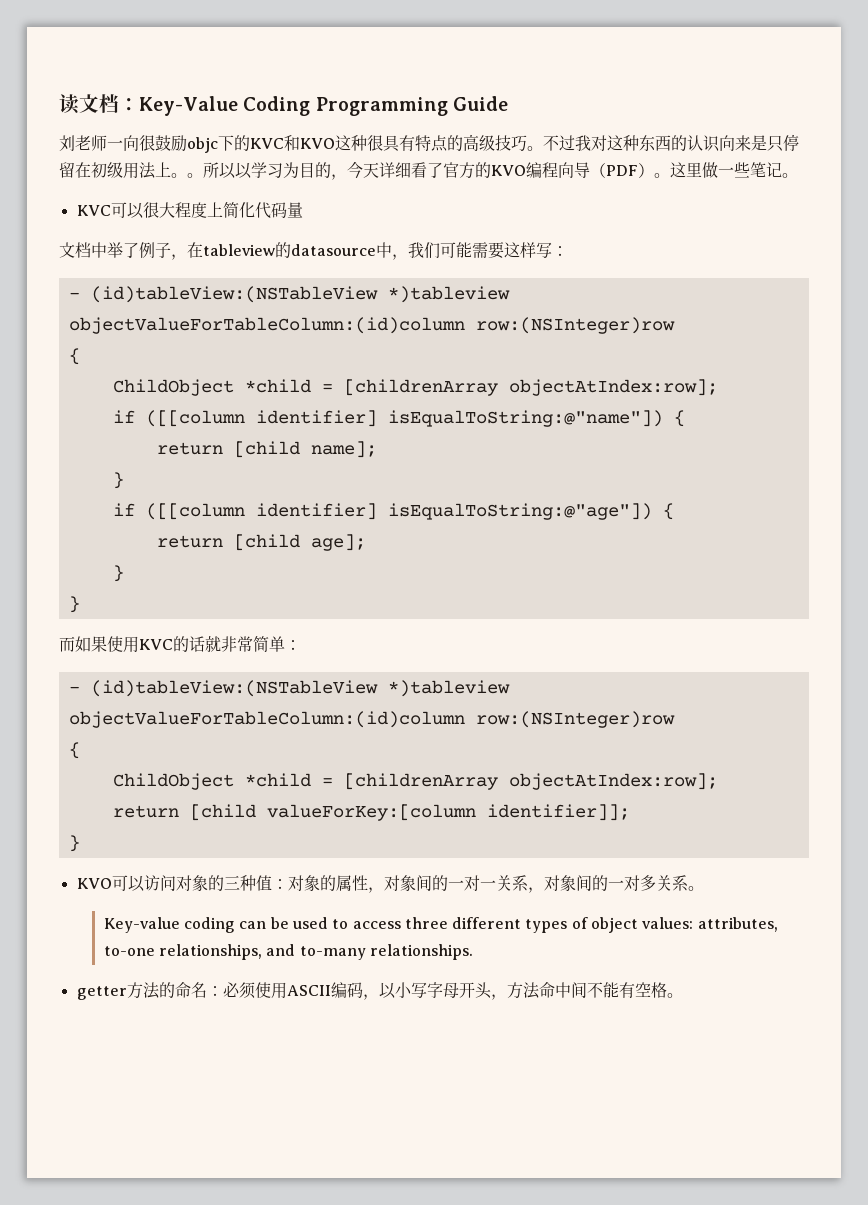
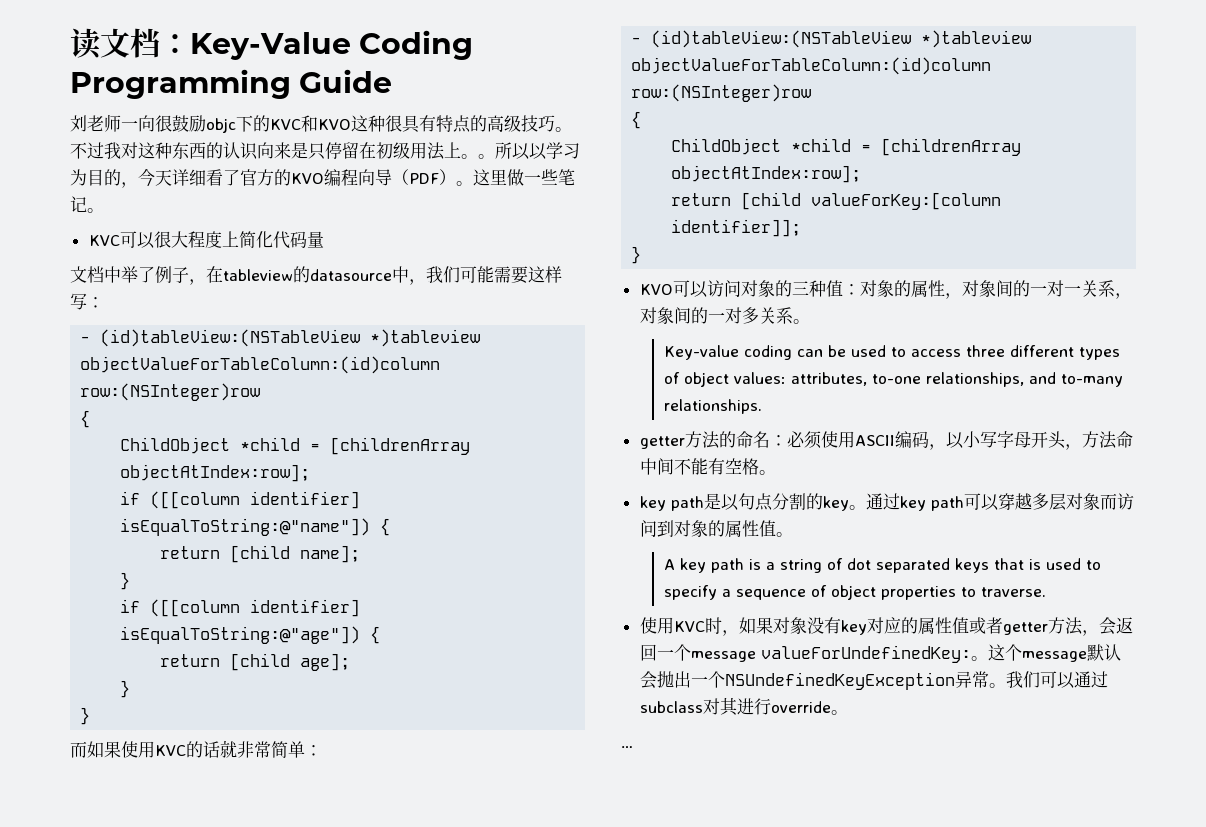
(683, 995) none -> [639,493,1134,511] [639,520,793,537] [663,558,1101,573] [663,585,1046,600] [639,617,1133,636] [639,644,1121,663] [639,671,1108,690] [639,697,848,716] [621,746,633,748] // key path是以句点分割的key。通过key path可以穿越多层对象而访问到对象的属性值。 // A key path is a string of dot separated keys that is used to specify a sequence of object properties to traverse. // 使用KVC时，如果对象没有key对应的属性值或者getter方法，会返回一个message valueForUndefinedKey:。这个message默认会抛出一个NSUndefinedKeyException异常。我们可以通过subclass对其进行override。 // …

